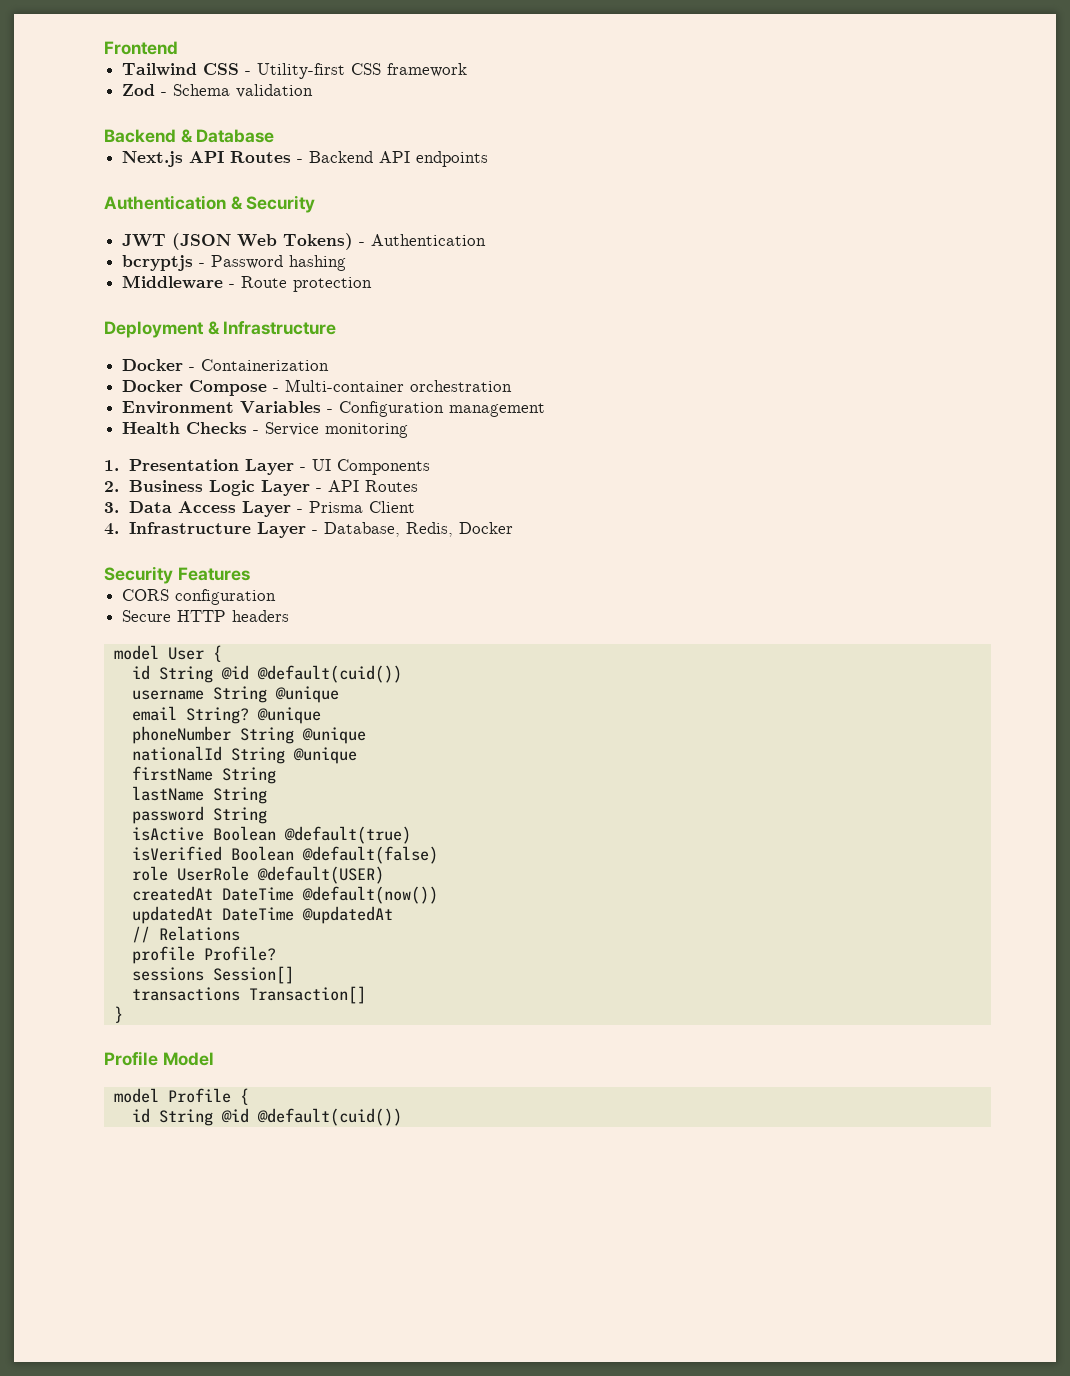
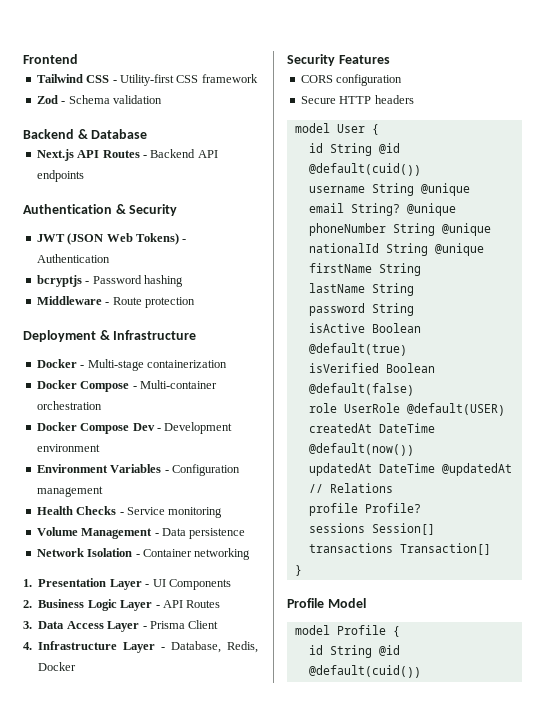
[201,359,330,371] Containerization -> [87,359,227,371] Multi-stage containerization
(513, 386) none -> [36,422,233,434] [36,444,100,452] // Docker Compose Dev - Development environment
(409, 430) none -> [36,527,246,539] [36,548,251,560] // Volume Management - Data persistence // Network Isolation - Container networking

